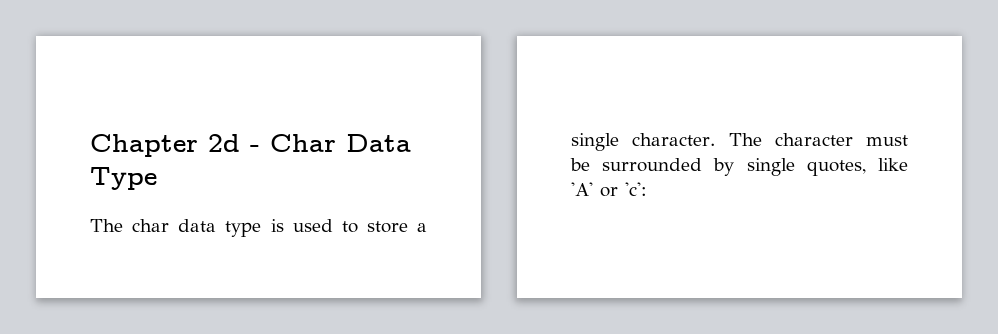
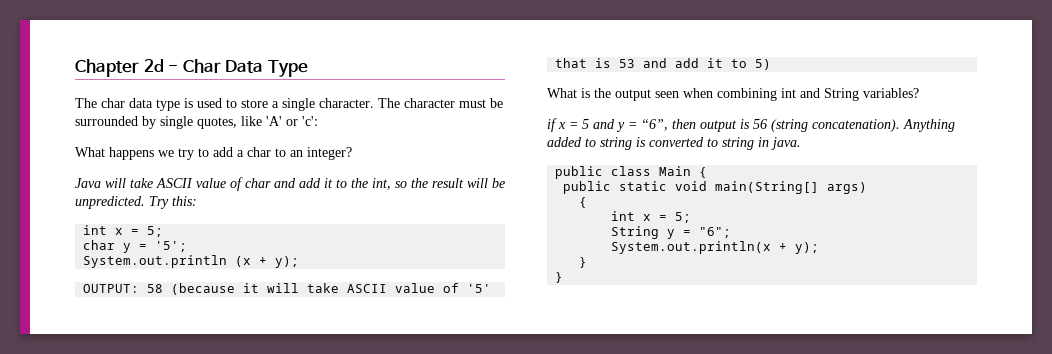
(647, 189) none -> [75,147,352,160] [75,177,505,191] [75,196,197,209] [83,225,164,237] [83,240,188,253] [83,255,300,268] [83,283,492,295] [555,58,772,70] [547,88,919,101] [547,118,955,132] [547,137,801,150] [555,166,708,179] [563,181,868,194] [579,197,588,208] [611,211,692,223] [611,226,732,239] [611,241,820,254] [579,257,588,268] [555,272,564,283] // What happens we try to add a char to an integer? // Java will take ASCII value of char and add it to the int, so the result will be unpredicted. Try this: // int x = 5; // char y = '5'; // System.out.println (x + y); // OUTPUT: 58 (because it will take ASCII value of '5' that is 53 and add it to 5) // What is the output seen when combining int and String variables? // if x = 5 and y = “6”, then output is 56 (string concatenation). Anything added to string is converted to string in java. // public class Main { // public static void main(String[] args) // { // int x = 5; // String y = "6"; // System.out.println(x + y); // } // }

